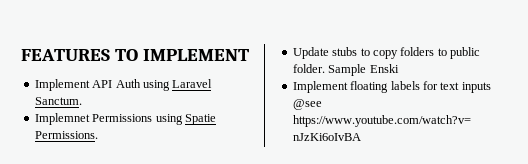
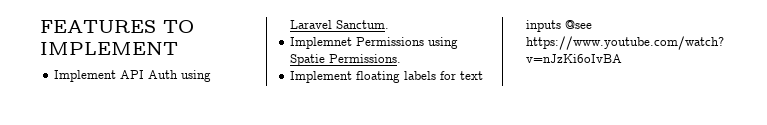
[292,47,480,59] [292,64,399,76] // Update stubs to copy folders to public folder. Sample Enski -> (402, 58) none

